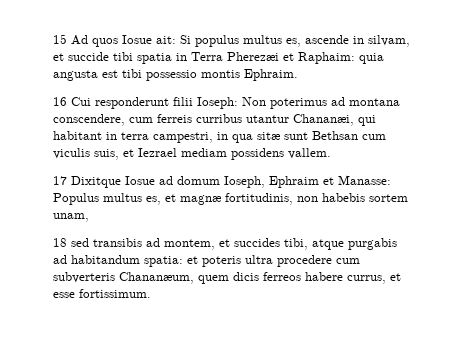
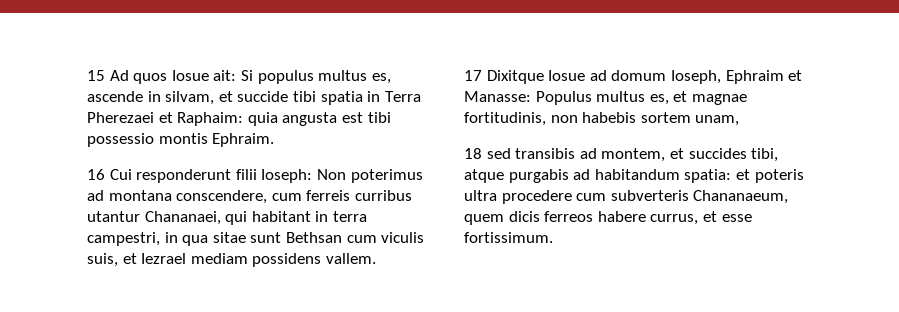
[227,52,279,61] Pherezæi -> [87,112,154,123] Pherezaei
[293,114,354,126] Chananæi, -> [144,211,221,225] Chananaei,
[257,132,281,140] sitæ -> [212,232,246,243] sitae
[180,195,222,205] magnæ -> [691,94,747,105] magnae
[119,272,194,284] Chananæum, -> [693,190,789,204] Chananaeum,

